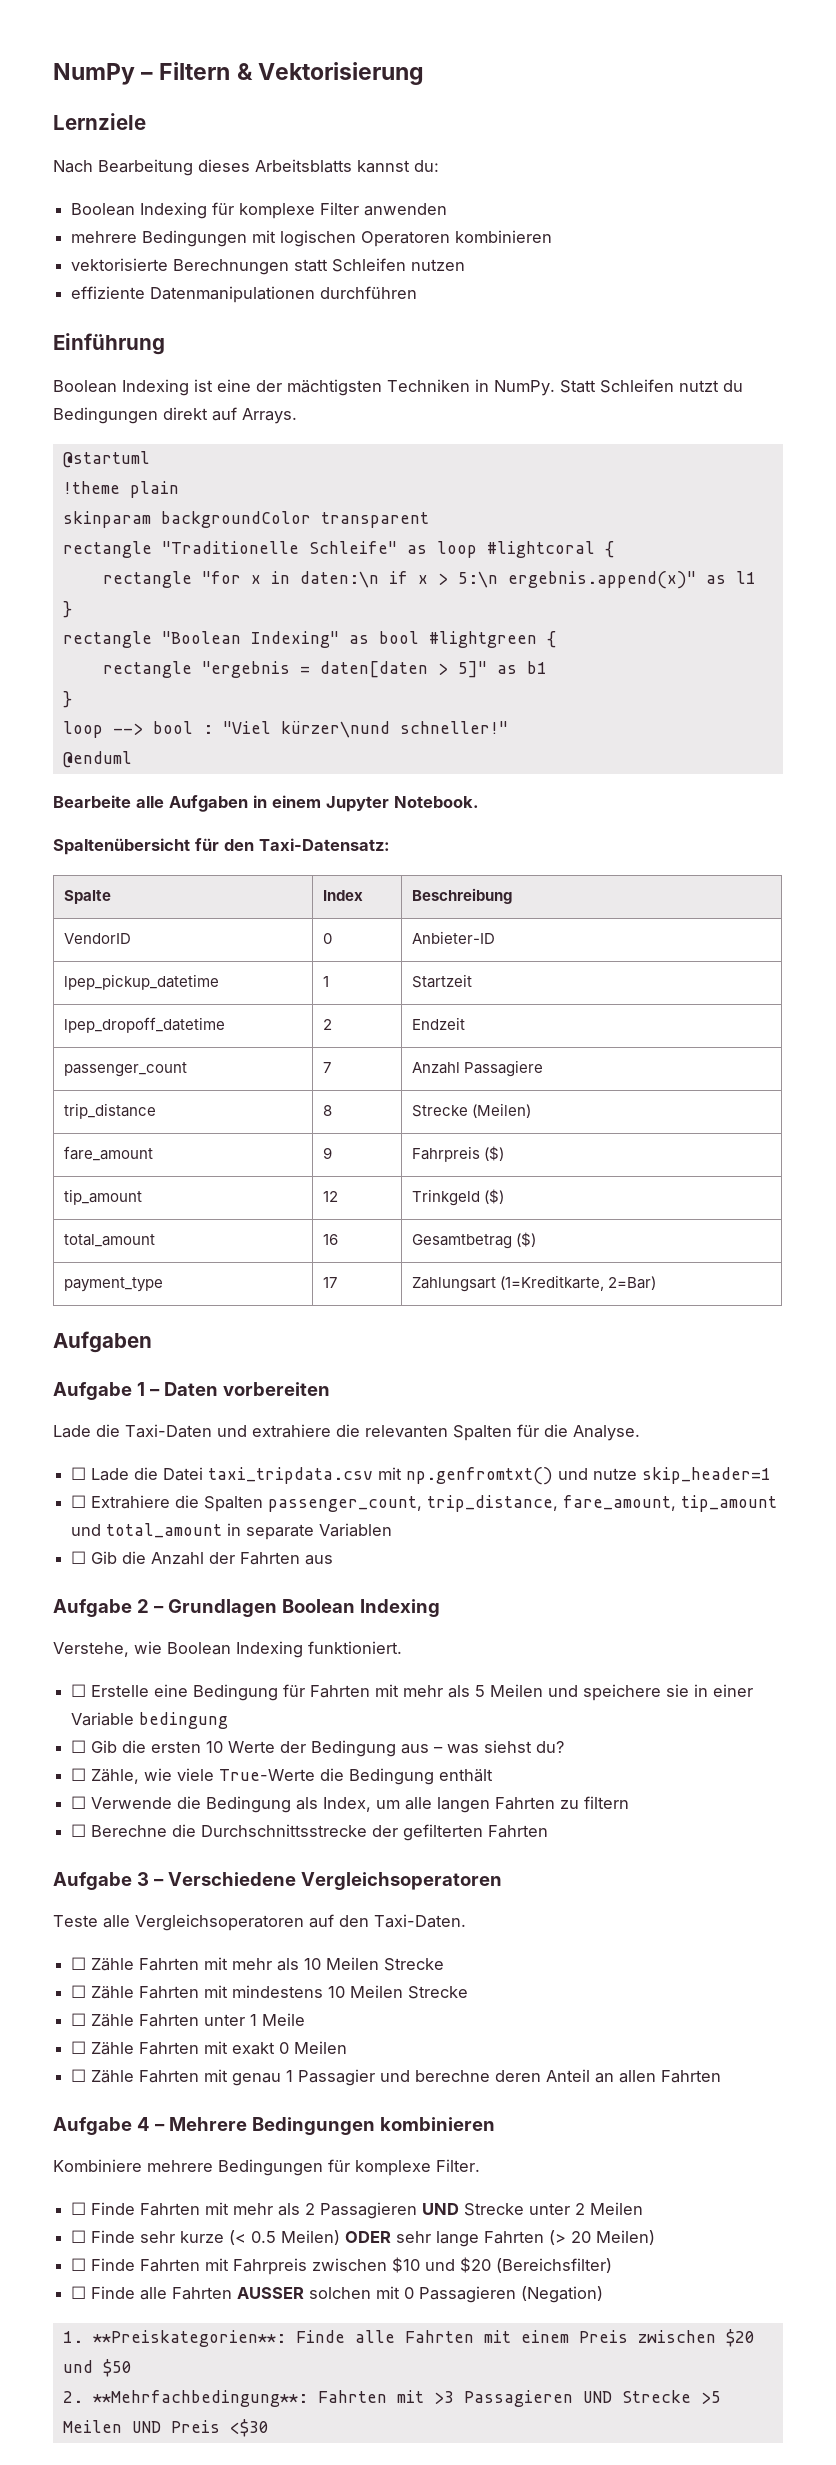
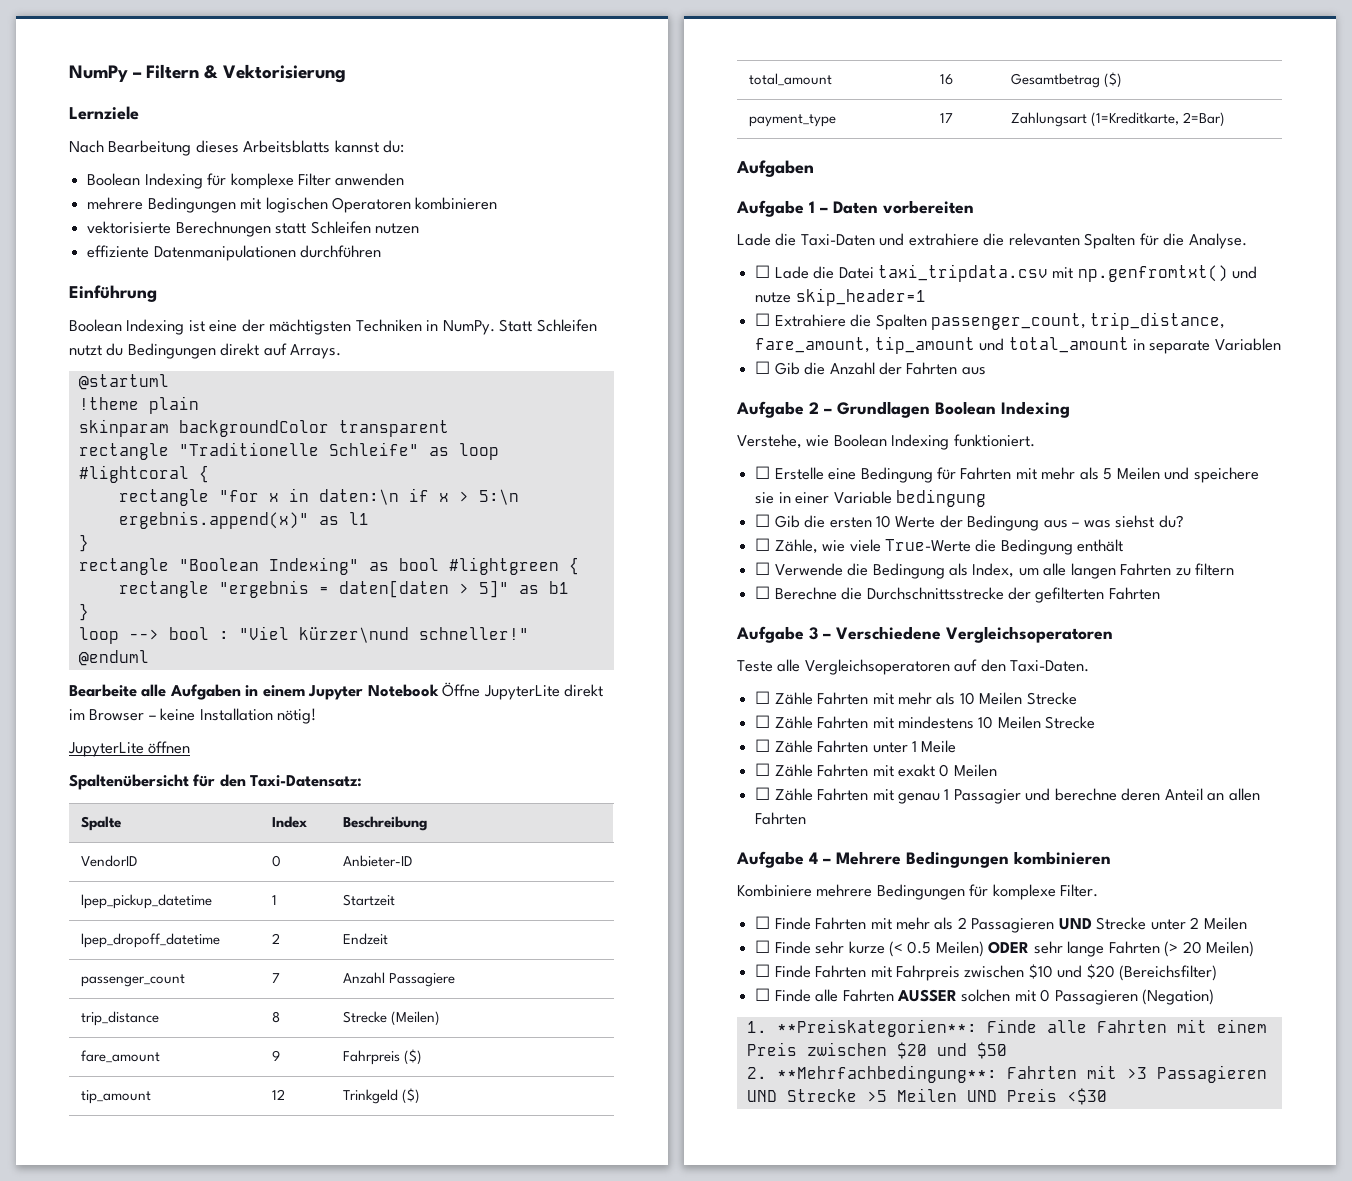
[394,796,479,808] Notebook. -> [367,682,604,700] [69,708,317,724] [68,741,191,757] Notebook Öffne JupyterLite direkt im Browser – keine Installation nötig! // JupyterLite öffnen

